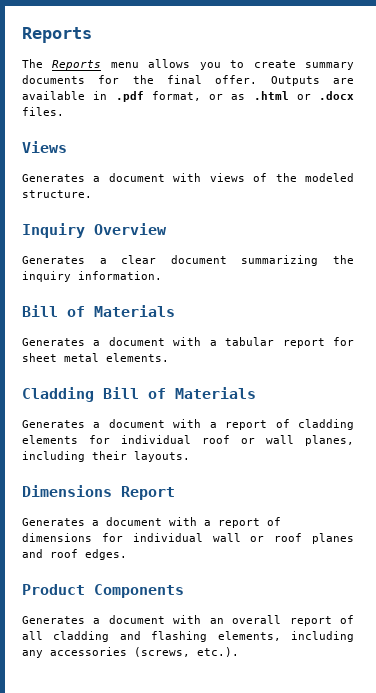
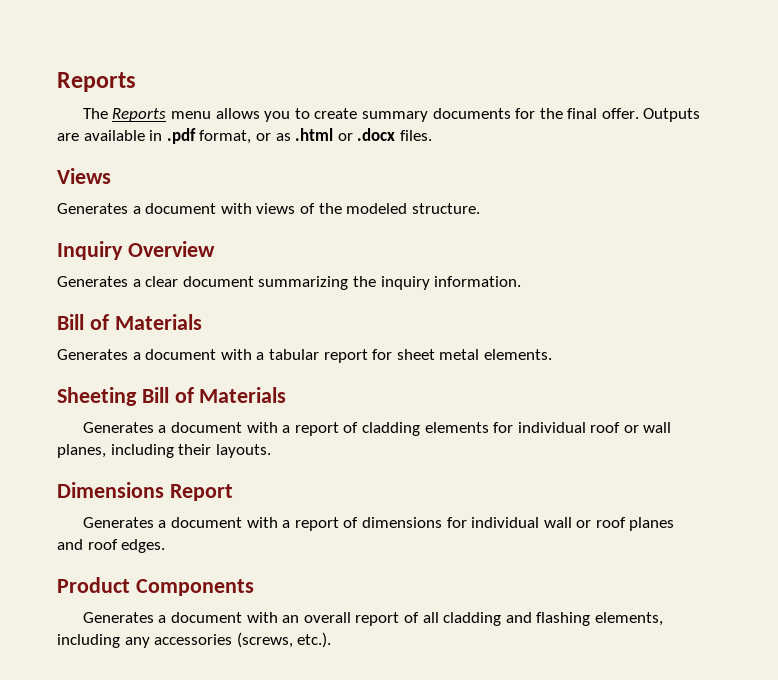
[22,387,94,402] Cladding -> [57,387,137,406] Sheeting

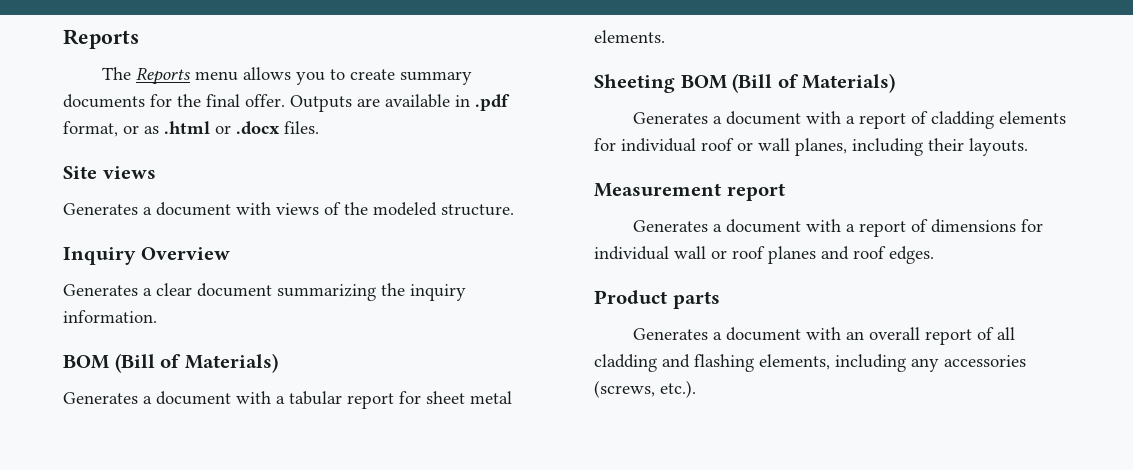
[57,168,111,184] Views -> [63,166,156,179] Site views
[57,314,202,330] Bill of Materials -> [63,353,278,373] BOM (Bill of Materials)
[141,387,287,403] Bill of Materials -> [680,73,896,93] BOM (Bill of Materials)
[57,482,233,501] Dimensions Report -> [594,183,785,201] Measurement report
[135,579,254,596] Components -> [672,291,720,309] parts

